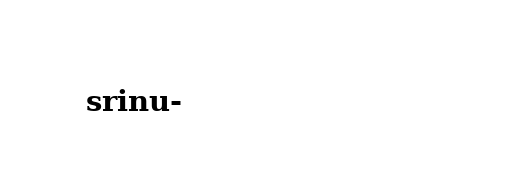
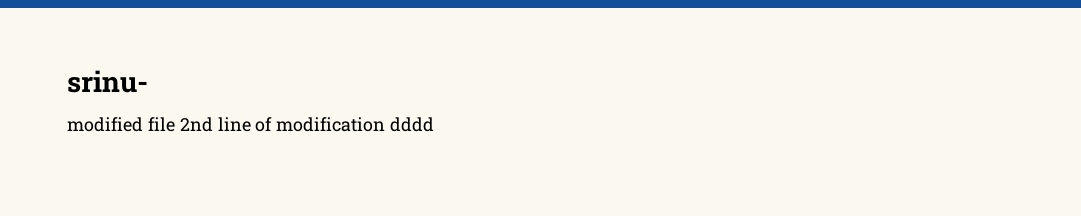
(182, 100) none -> [67,117,435,132] // modified file 2nd line of modification dddd

